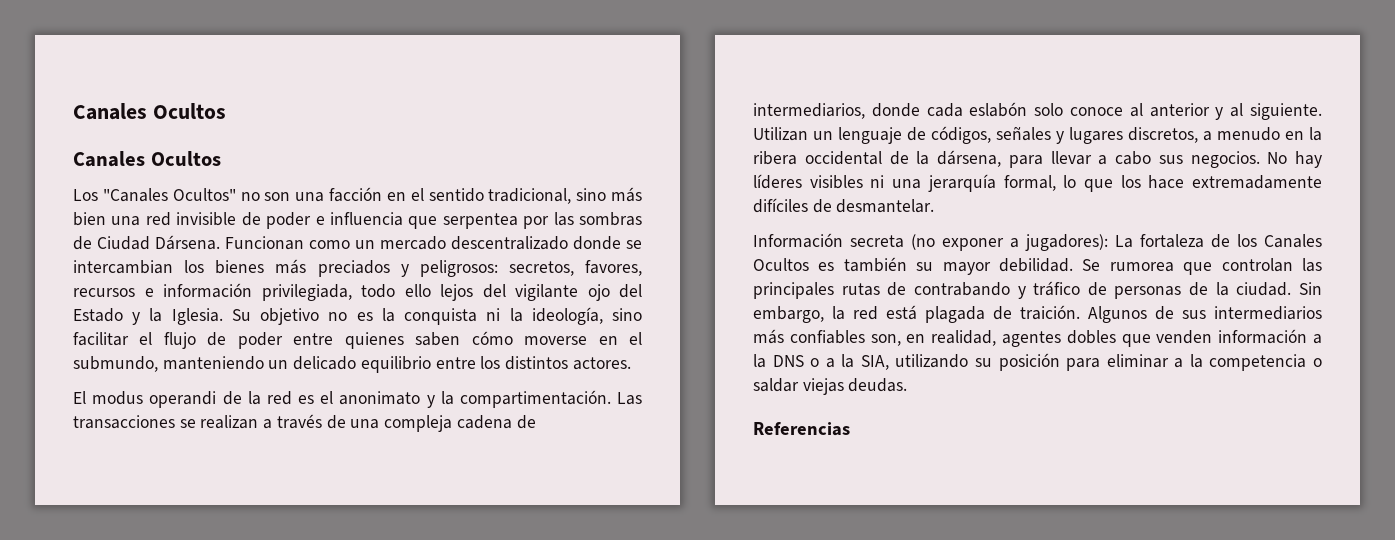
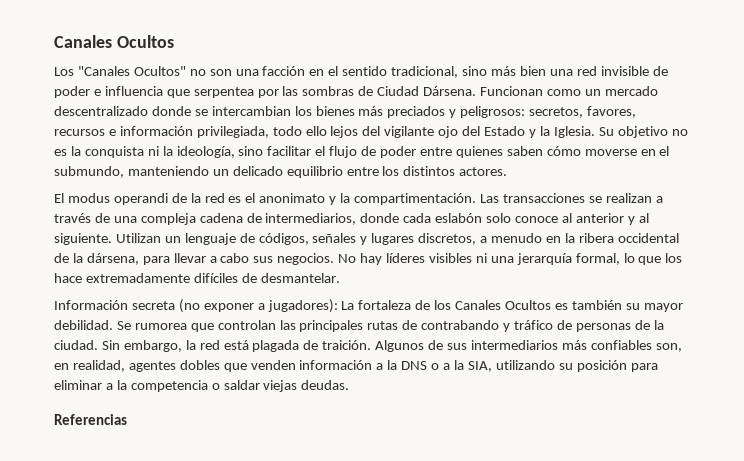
[73,103,226,120] [73,151,221,167] Canales Ocultos // Canales Ocultos -> [54,35,174,48] Canales Ocultos

